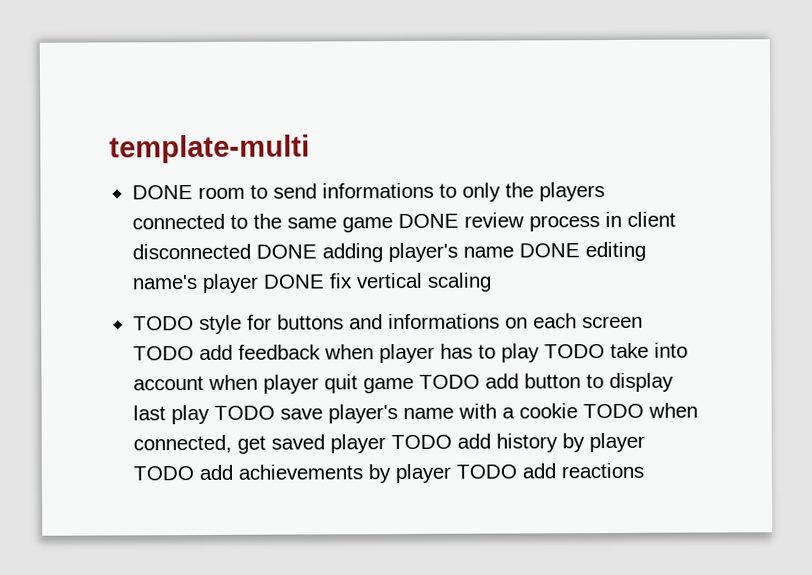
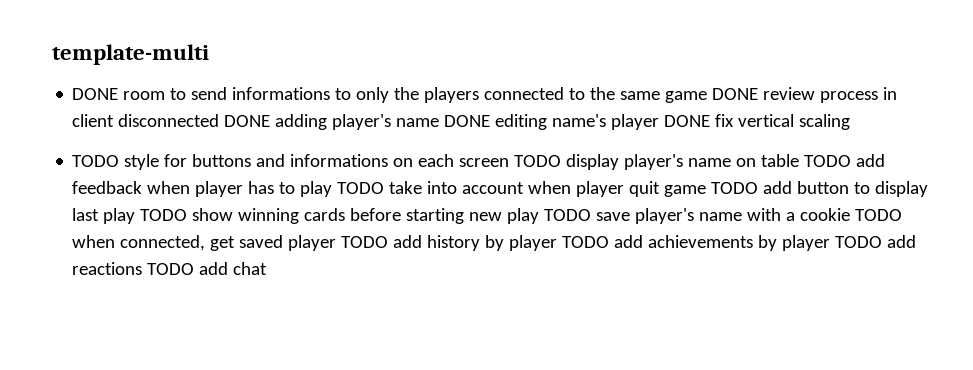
(194, 353) none -> [566,154,852,170] display player's name on table TODO
(275, 412) none -> [192,208,592,224] show winning cards before starting new play TODO
(644, 470) none -> [147,262,268,275] TODO add chat

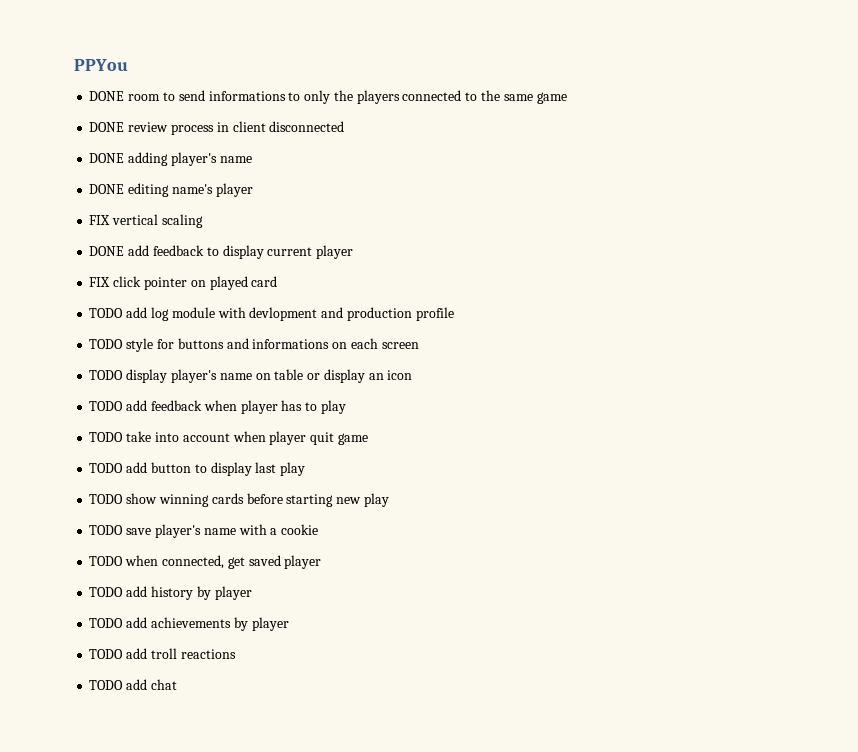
[52,44,209,65] template-multi -> [74,59,128,71] PPYou
(708, 97) none -> (567, 98) //
(220, 120) none -> (345, 126) //
(440, 122) none -> (252, 159) //
[664,114,735,127] DONE fix -> [89,215,111,225] // FIX
(851, 122) none -> [89,245,354,259] [89,276,278,290] [89,307,454,321] // DONE add feedback to display current player // FIX click pointer on played card // TODO add log module with devlopment and production profile
(510, 162) none -> (419, 345) //
(800, 160) none -> [307,369,413,383] or display an icon //
(333, 189) none -> (346, 407) //
(707, 191) none -> (368, 439) //
(136, 216) none -> (306, 469) //
(540, 216) none -> (389, 500) //
(851, 214) none -> (319, 529) //
(337, 243) none -> (322, 562) //
(558, 243) none -> (252, 593) //
[835,235,917,248] TODO add -> [89,648,177,659] // TODO add troll
(143, 268) none -> (236, 654) //

